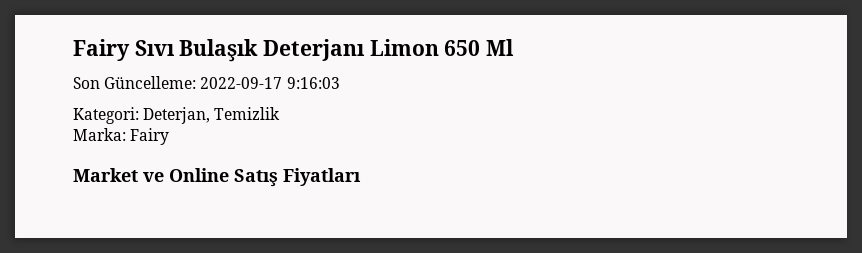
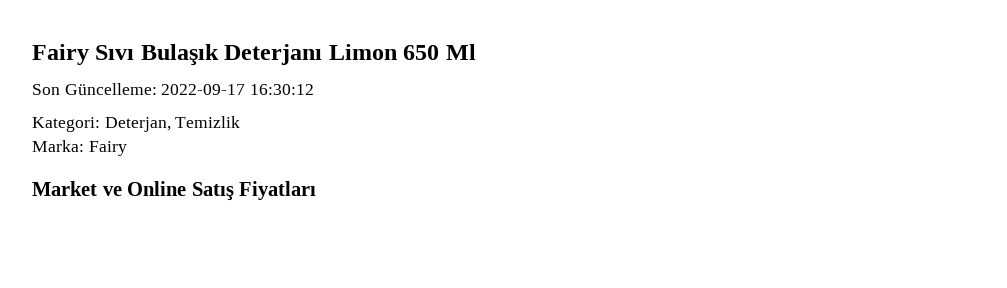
[286,77,340,89] 9:16:03 -> [250,84,315,95] 16:30:12

